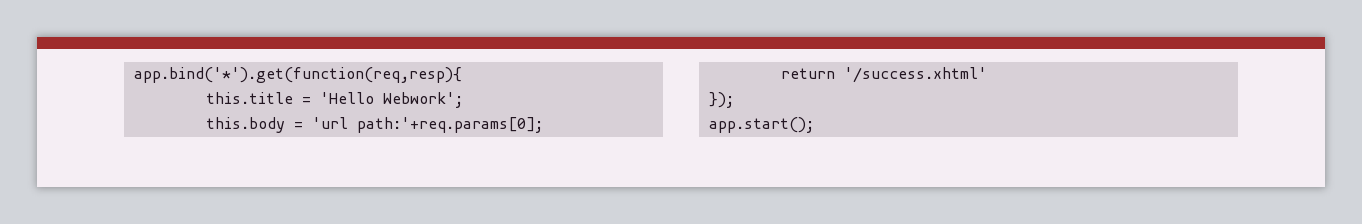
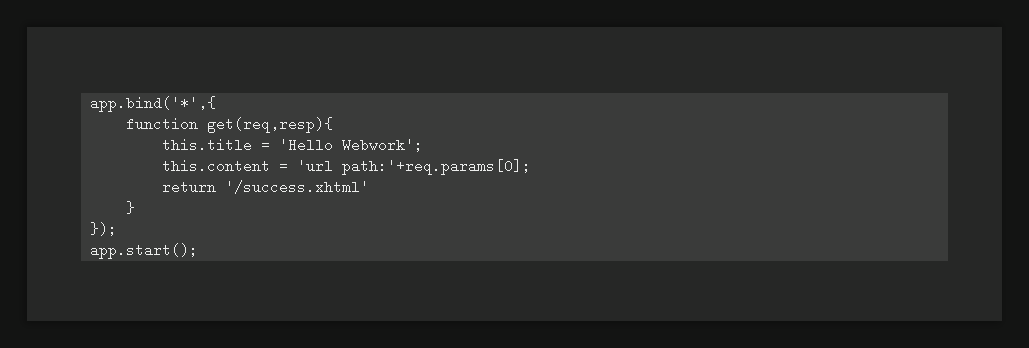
[133,67,462,83] app.bind('*').get(function(req,resp){ -> [90,96,217,112] [126,117,334,133] app.bind('*',{ // function get(req,resp){
[205,117,285,133] this.body -> [162,159,271,173] this.content
(987, 75) none -> [126,201,136,214] // }

